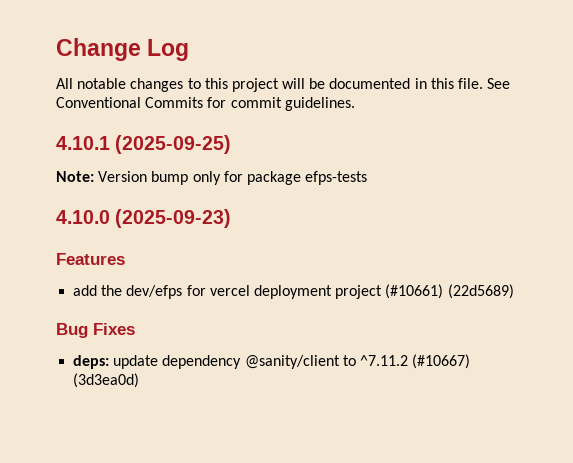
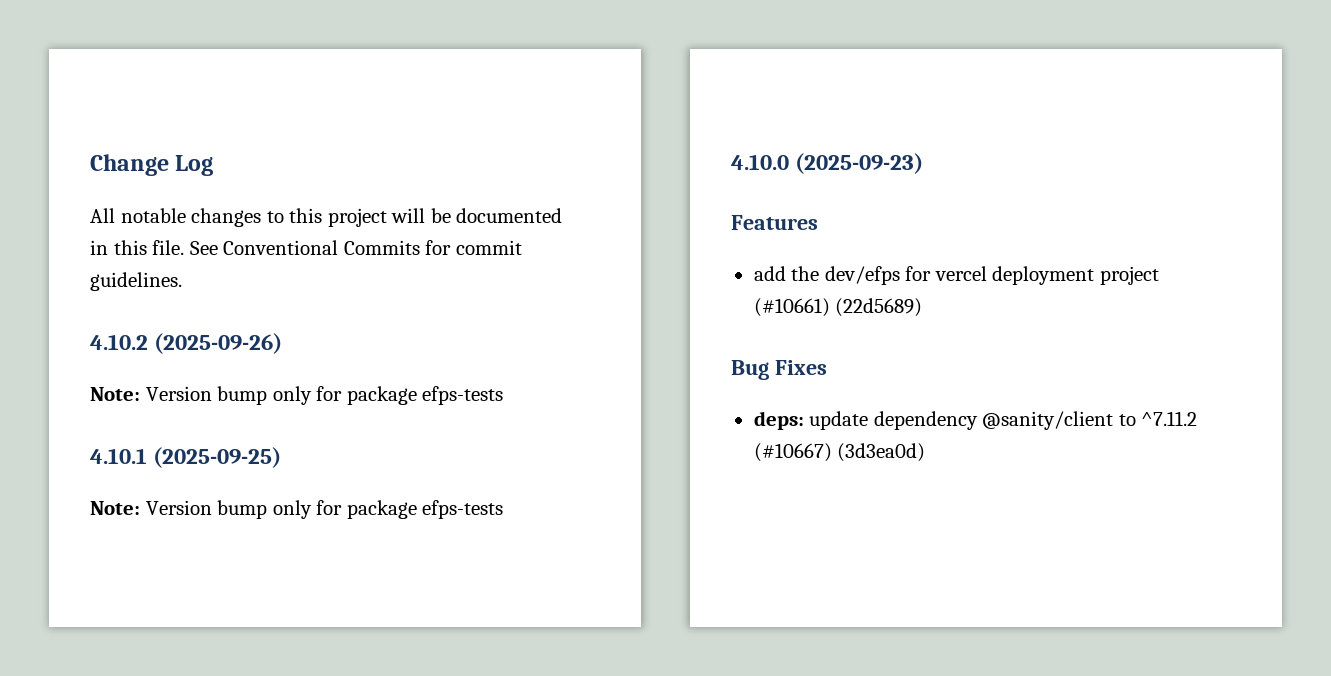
(355, 104) none -> [90,333,283,354] [90,386,504,405] // 4.10.2 (2025-09-26) // Note: Version bump only for package efps-tests

